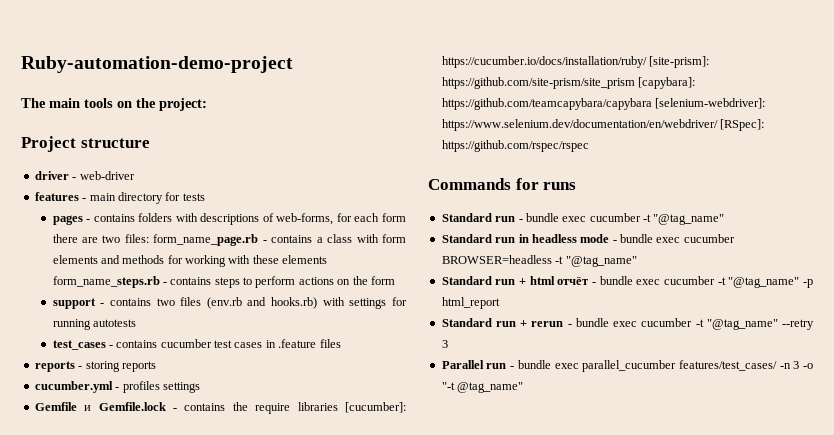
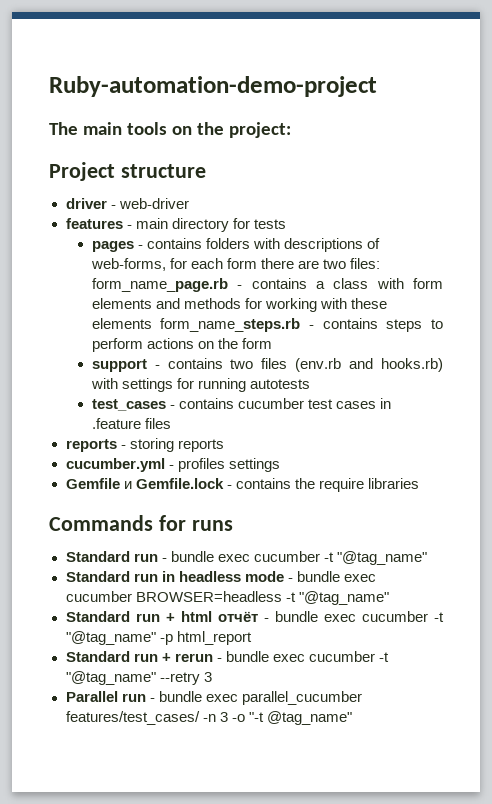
[345,402,406,413] [441,56,710,68] [441,77,696,89] [441,98,766,110] [441,119,765,131] [441,140,589,152] [cucumber]: https://cucumber.io/docs/installation/ruby/ [site-prism]: https://github.com/site-prism/site_prism [capybara]: https://github.com/teamcapybara/capybara [selenium-webdriver]: https://www.selenium.dev/documentation/en/webdriver/ [RSpec]: https://github.com/rspec/rspec -> (419, 483) none

